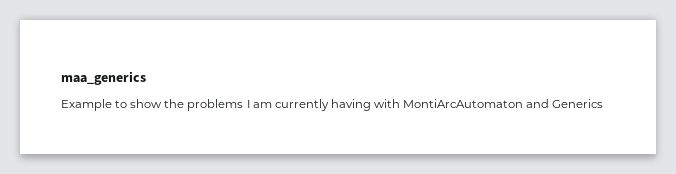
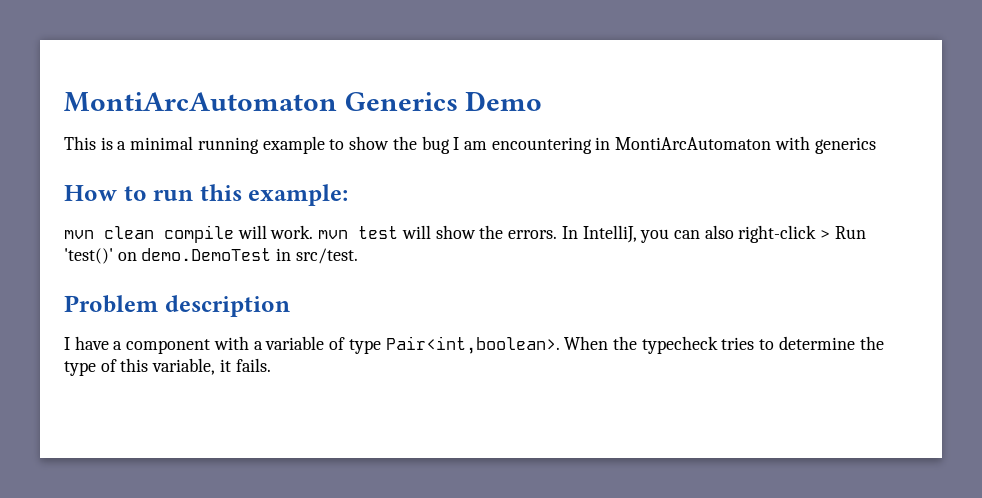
[61,71,146,85] [61,99,112,111] maa_generics // Example -> [64,91,543,112] [64,136,325,154] MontiArcAutomaton Generics Demo // This is a minimal running example
[187,99,244,111] problems -> [421,136,450,154] bug
[274,99,604,111] currently having with MontiArcAutomaton and Generics -> [491,136,876,154] [64,184,349,206] [64,225,866,243] [64,248,358,264] [64,295,290,317] [64,336,884,354] [64,358,271,376] encountering in MontiArcAutomaton with generics // How to run this example: // mvn clean compile will work. mvn test will show the errors. In IntelliJ, you can also right-click > Run 'test()' on demo.DemoTest in src/test. // Problem description // I have a component with a variable of type Pair<int,boolean>. When the typecheck tries to determine the type of this variable, it fails.

